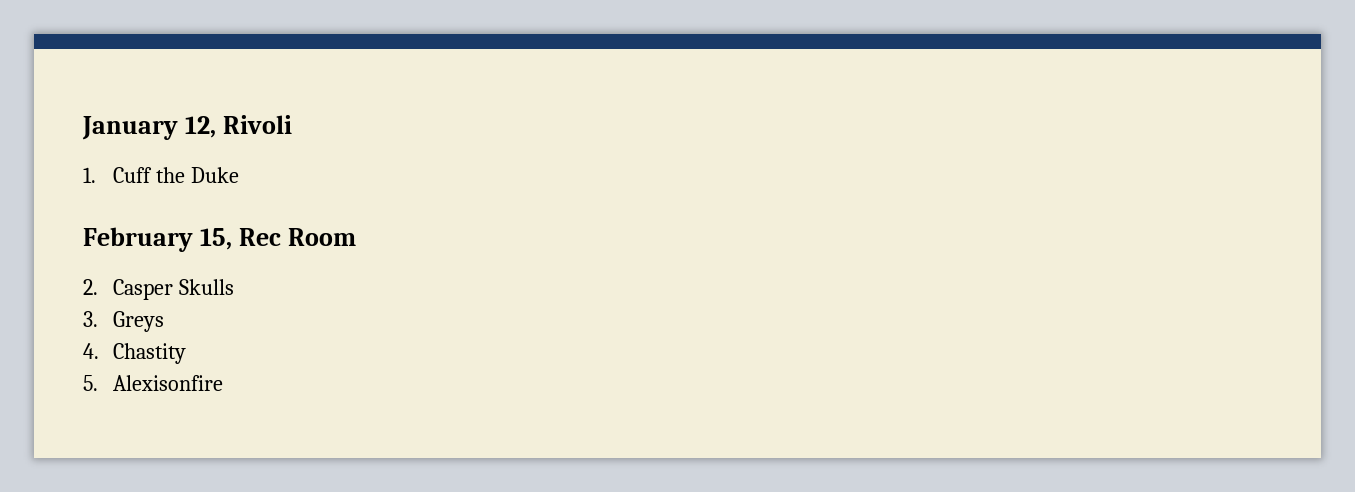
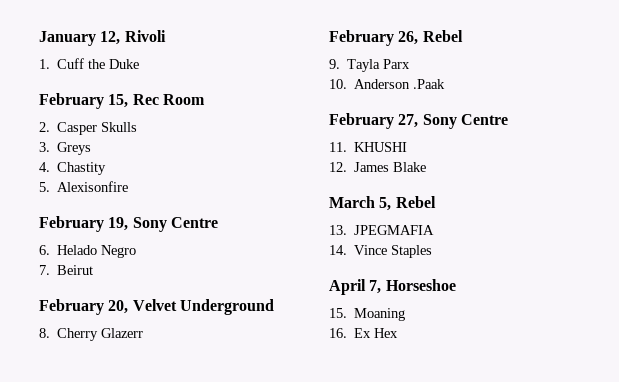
(223, 383) none -> [39,216,218,232] [39,245,137,258] [39,265,94,275] [39,299,274,315] [39,328,144,341] [329,30,463,46] [329,59,411,72] [329,79,446,89] [329,113,508,129] [329,142,408,152] [329,162,427,172] [329,196,436,211] [329,225,435,235] [329,245,433,258] [329,279,456,295] [329,308,406,321] [329,328,399,338] // February 19, Sony Centre // 6. Helado Negro // 7. Beirut // February 20, Velvet Underground // 8. Cherry Glazerr // February 26, Rebel // 9. Tayla Parx // 10. Anderson .Paak // February 27, Sony Centre // 11. KHUSHI // 12. James Blake // March 5, Rebel // 13. JPEGMAFIA // 14. Vince Staples // April 7, Horseshoe // 15. Moaning // 16. Ex Hex

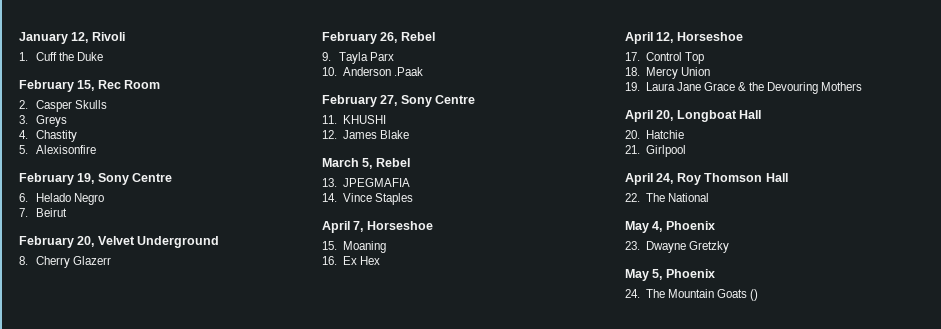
(399, 333) none -> [625,32,743,44] [625,52,704,64] [625,67,710,79] [625,82,863,94] [625,110,762,122] [625,130,684,139] [625,145,686,157] [625,173,788,185] [625,193,709,202] [625,221,715,233] [625,241,729,253] [625,269,715,281] [625,289,759,301] // April 12, Horseshoe // 17. Control Top // 18. Mercy Union // 19. Laura Jane Grace & the Devouring Mothers // April 20, Longboat Hall // 20. Hatchie // 21. Girlpool // April 24, Roy Thomson Hall // 22. The National // May 4, Phoenix // 23. Dwayne Gretzky // May 5, Phoenix // 24. The Mountain Goats ()

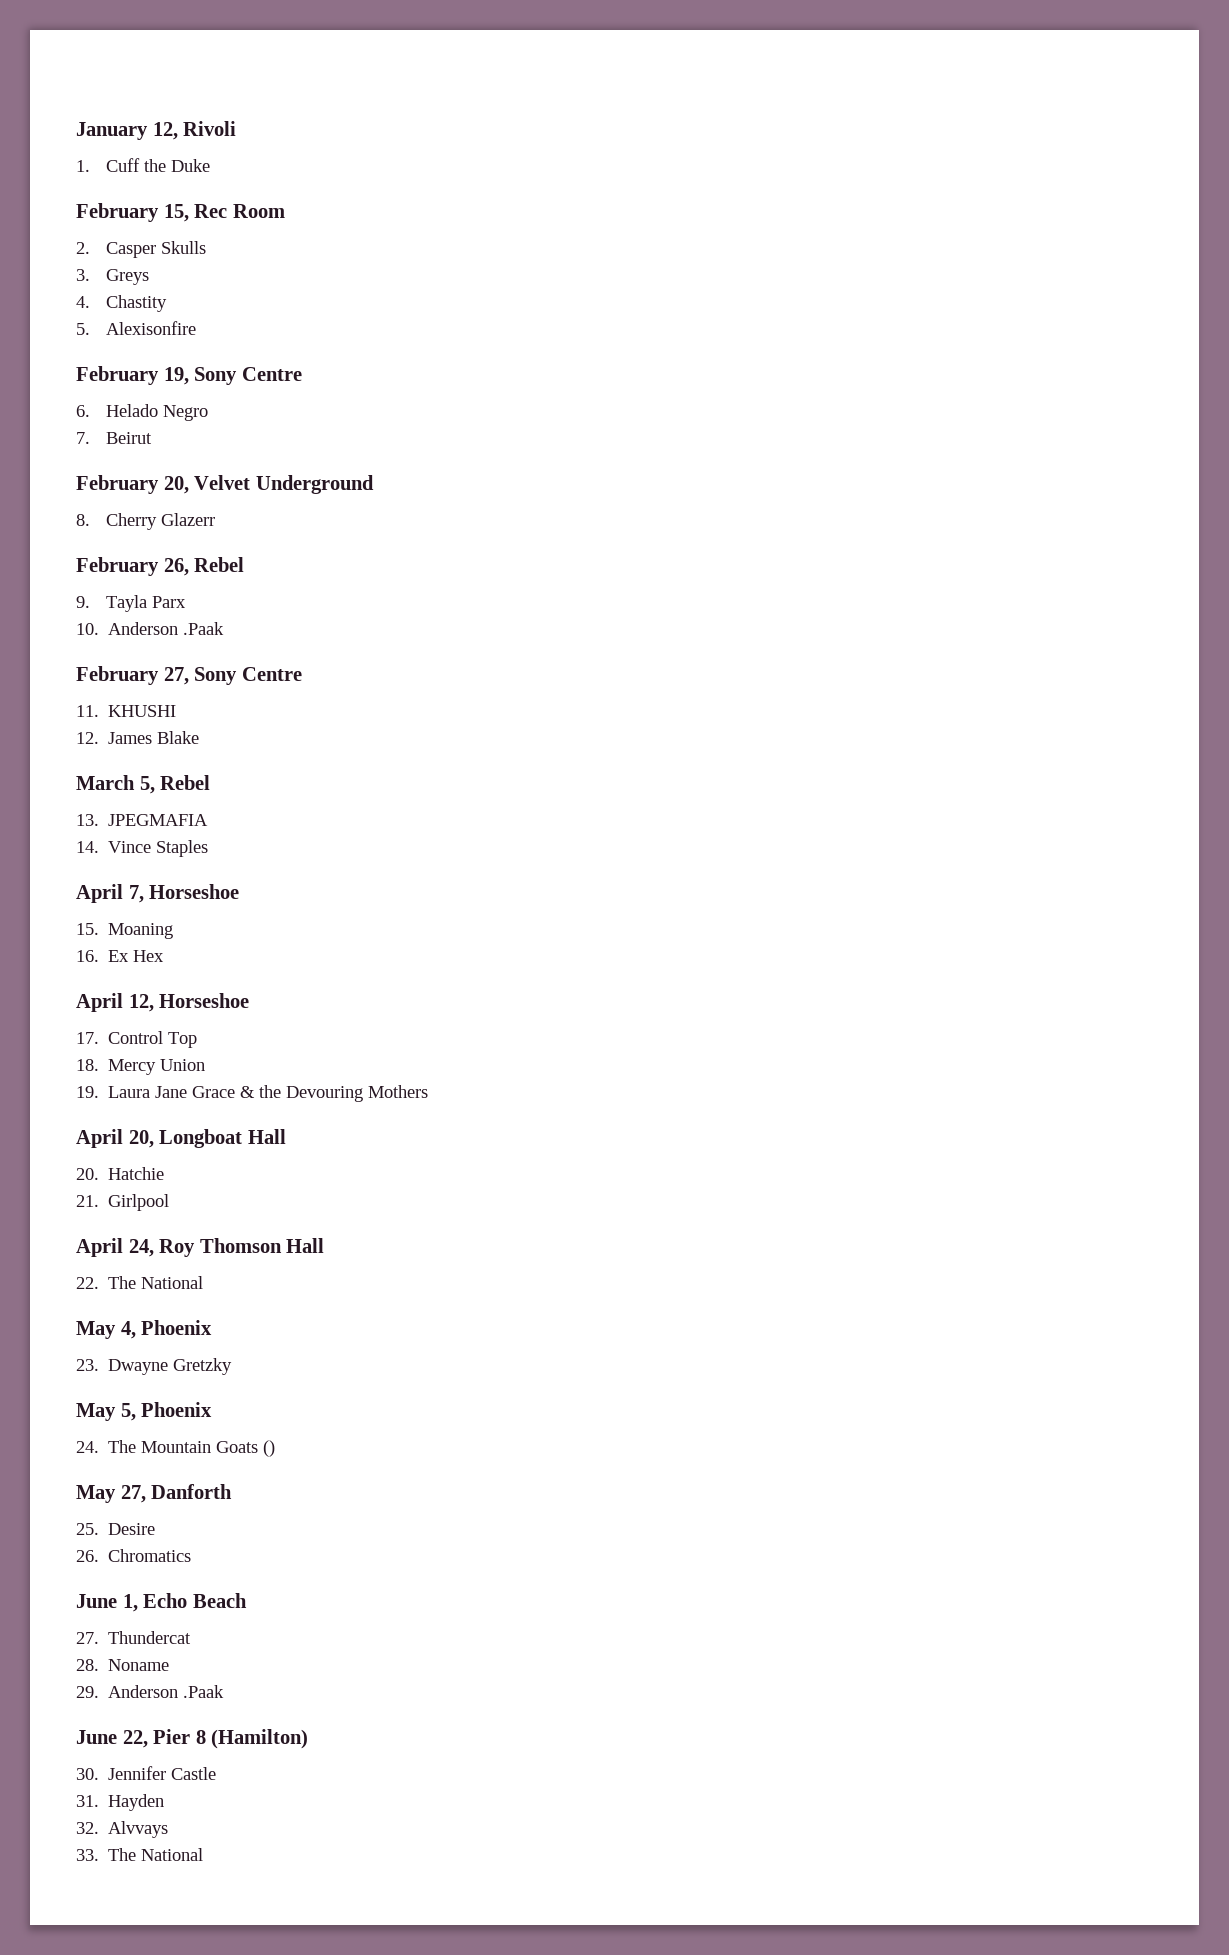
(759, 295) none -> [76,1484,233,1503] [76,1523,156,1535] [76,1549,192,1562] [76,1593,247,1612] [76,1631,192,1644] [76,1659,170,1671] [76,1685,225,1698] [76,1729,309,1749] [76,1766,217,1780] [76,1794,165,1811] [76,1821,169,1838] [76,1848,204,1861] // May 27, Danforth // 25. Desire // 26. Chromatics // June 1, Echo Beach // 27. Thundercat // 28. Noname // 29. Anderson .Paak // June 22, Pier 8 (Hamilton) // 30. Jennifer Castle // 31. Hayden // 32. Alvvays // 33. The National

